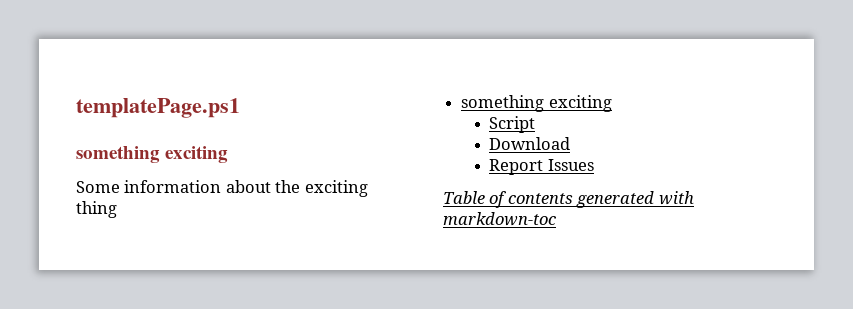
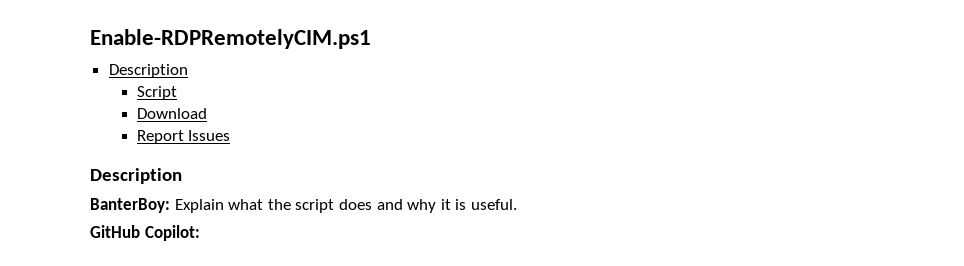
[76,98,240,118] [76,146,229,163] [76,180,368,197] [76,201,117,218] [461,95,612,112] [489,116,536,133] [489,137,571,150] [489,159,594,175] [443,191,694,208] [443,212,557,226] templatePage.ps1 // something exciting // Some information about the exciting thing // something exciting // Script // Download // Report Issues // Table of contents generated with markdown-toc -> [90,29,371,49] [108,64,188,78] [136,86,177,100] [136,108,207,119] [136,130,231,144] [90,168,182,184] [90,198,517,213] [90,225,200,241] Enable-RDPRemotelyCIM.ps1 // Description // Script // Download // Report Issues // Description // BanterBoy: Explain what the script does and why it is useful. // GitHub Copilot:

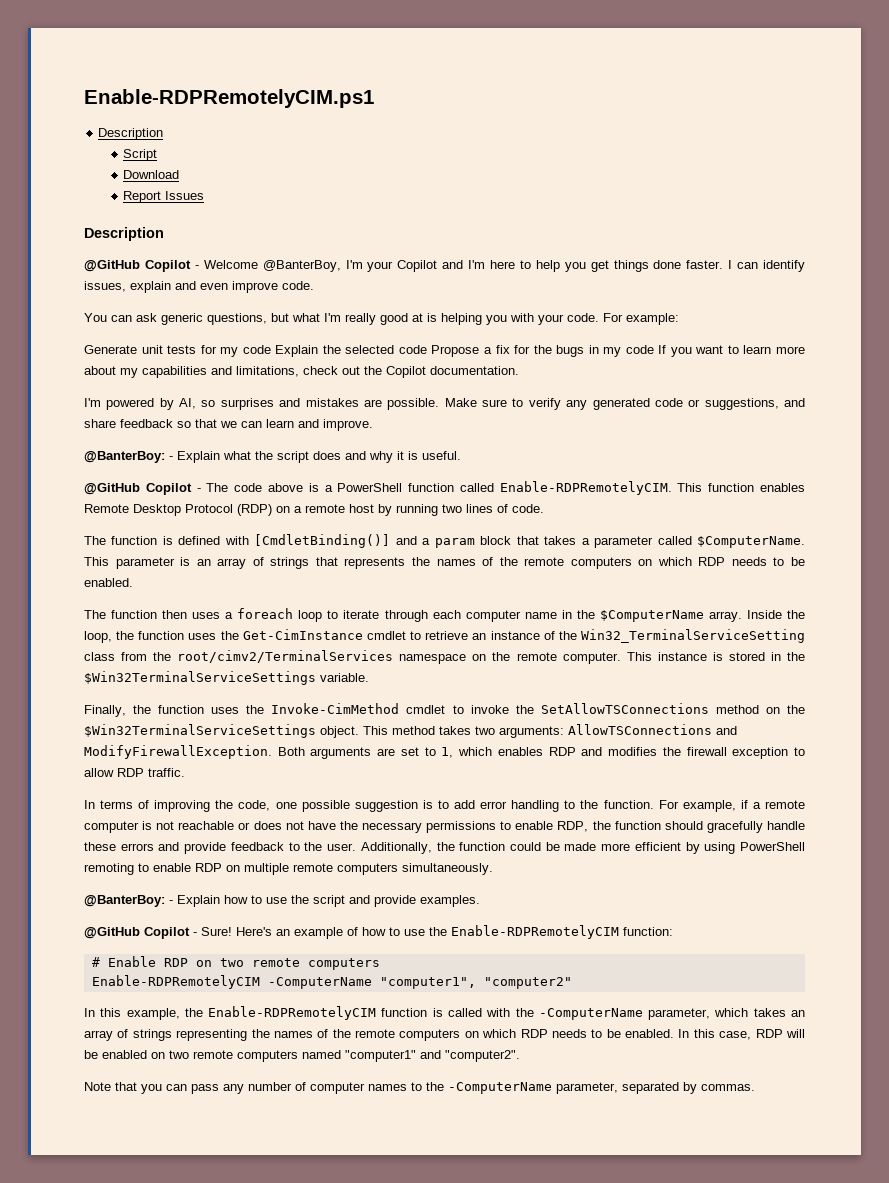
[90,198,170,213] BanterBoy: -> [84,260,805,272] [84,281,314,293] [84,313,679,325] [84,345,805,357] [84,366,519,378] [84,398,805,410] [84,419,373,431] [84,451,173,463] @GitHub Copilot - Welcome @BanterBoy, I'm your Copilot and I'm here to help you get things done faster. I can identify issues, explain and even improve code. // You can ask generic questions, but what I'm really good at is helping you with your code. For example: // Generate unit tests for my code Explain the selected code Propose a fix for the bugs in my code If you want to learn more about my capabilities and limitations, check out the Copilot documentation. // I'm powered by AI, so surprises and mistakes are possible. Make sure to verify any generated code or suggestions, and share feedback so that we can learn and improve. // @BanterBoy: -
[90,225,200,241] GitHub Copilot: -> [84,481,806,495] [84,504,544,516] [84,534,805,548] [84,557,805,569] [84,578,133,587] [84,608,805,622] [84,629,805,643] [84,650,805,664] [84,671,369,685] [84,703,806,717] [84,724,737,738] [84,745,806,759] [84,768,185,777] [84,800,805,812] [84,821,805,833] [84,842,805,854] [84,863,493,875] [84,895,480,907] [84,925,673,939] [91,956,380,970] [91,975,572,989] [84,1006,806,1020] [84,1029,806,1041] [84,1050,520,1062] [84,1082,755,1094] @GitHub Copilot - The code above is a PowerShell function called Enable-RDPRemotelyCIM. This function enables Remote Desktop Protocol (RDP) on a remote host by running two lines of code. // The function is defined with [CmdletBinding()] and a param block that takes a parameter called $ComputerName. This parameter is an array of strings that represents the names of the remote computers on which RDP needs to be enabled. // The function then uses a foreach loop to iterate through each computer name in the $ComputerName array. Inside the loop, the function uses the Get-CimInstance cmdlet to retrieve an instance of the Win32_TerminalServiceSetting class from the root/cimv2/TerminalServices namespace on the remote computer. This instance is stored in the $Win32TerminalServiceSettings variable. // Finally, the function uses the Invoke-CimMethod cmdlet to invoke the SetAllowTSConnections method on the $Win32TerminalServiceSettings object. This method takes two arguments: AllowTSConnections and ModifyFirewallException. Both arguments are set to 1, which enables RDP and modifies the firewall exception to allow RDP traffic. // In terms of improving the code, one possible suggestion is to add error handling to the function. For example, if a remote computer is not reachable or does not have the necessary permissions to enable RDP, the function should gracefully handle these errors and provide feedback to the user. Additionally, the function could be made more efficient by using PowerShell remoting to enable RDP on multiple remote computers simultaneously. // @BanterBoy: - Explain how to use the script and provide examples. // @GitHub Copilot - Sure! Here's an example of how to use the Enable-RDPRemotelyCIM function: // # Enable RDP on two remote computers // Enable-RDPRemotelyCIM -ComputerName "computer1", "computer2" // In this example, the Enable-RDPRemotelyCIM function is called with the -ComputerName parameter, which takes an array of strings representing the names of the remote computers on which RDP needs to be enabled. In this case, RDP will be enabled on two remote computers named "computer1" and "computer2". // Note that you can pass any number of computer names to the -ComputerName parameter, separated by commas.

